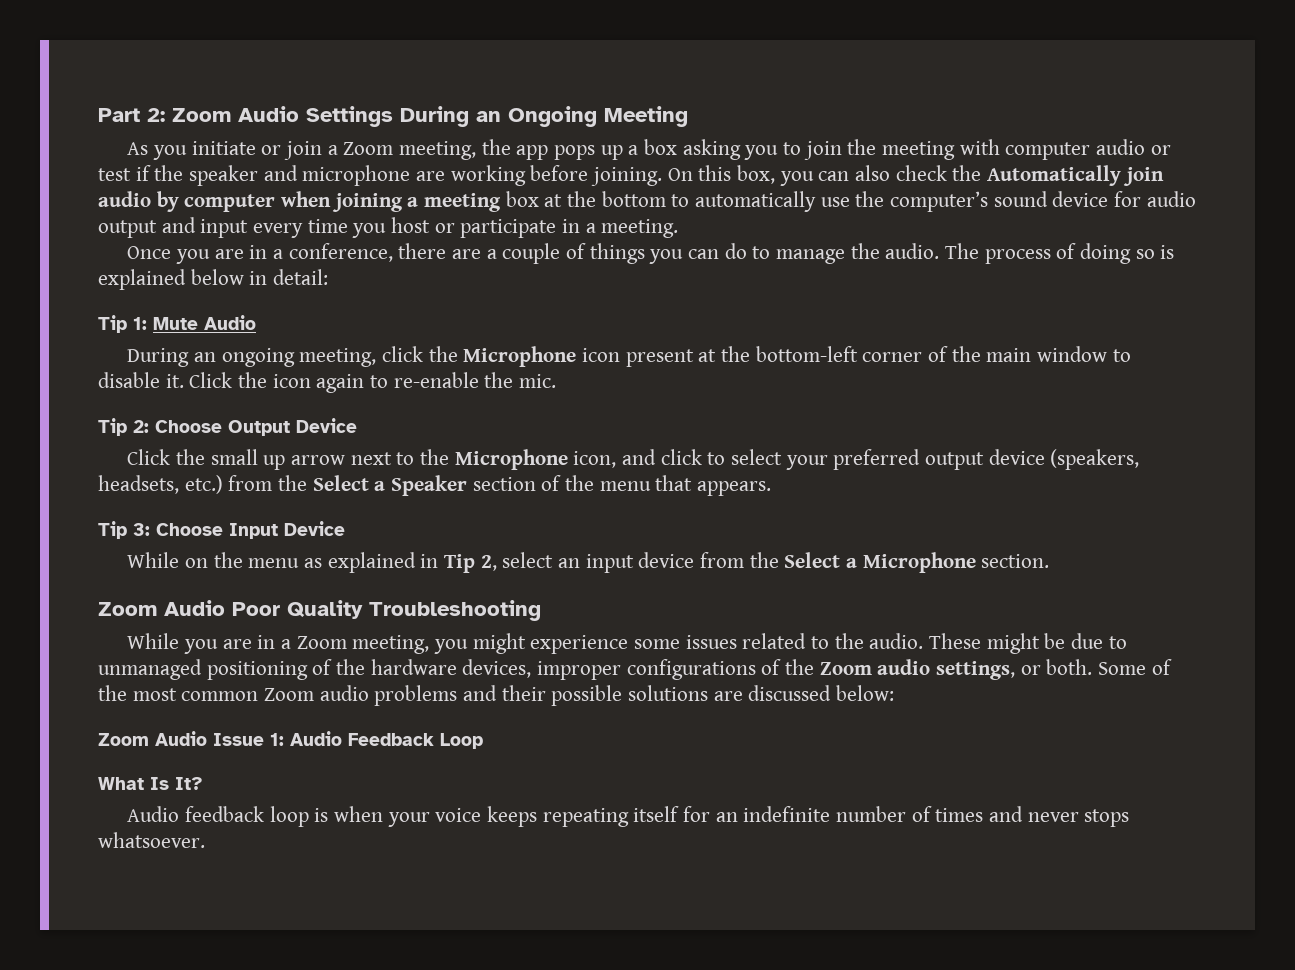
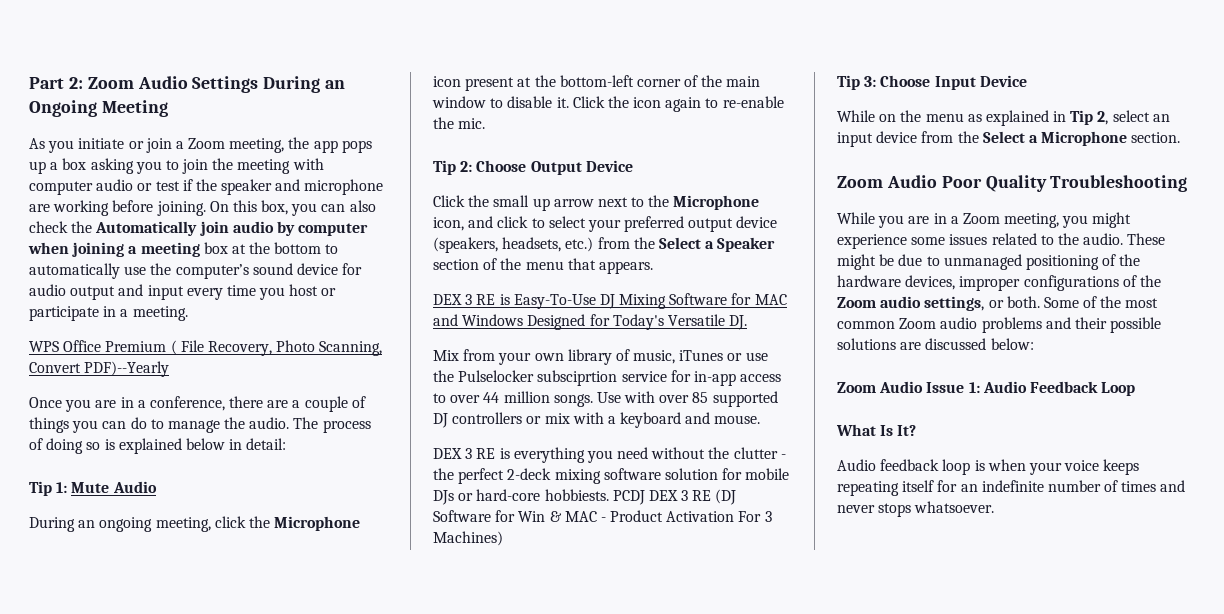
(679, 228) none -> [29,340,383,356] [29,361,170,377] // WPS Office Premium ( File Recovery, Photo Scanning, Convert PDF)--Yearly
(772, 488) none -> [433,293,787,309] [433,314,748,330] [433,349,768,365] [433,370,782,386] [433,391,778,407] [433,412,761,428] [433,447,786,463] [433,468,790,484] [433,489,737,505] [433,510,772,522] [433,531,503,546] // DEX 3 RE is Easy-To-Use DJ Mixing Software for MAC and Windows Designed for Today's Versatile DJ. // Mix from your own library of music, iTunes or use the Pulselocker subsciprtion service for in-app access to over 44 million songs. Use with over 85 supported DJ controllers or mix with a keyboard and mouse. // DEX 3 RE is everything you need without the clutter - the perfect 2-deck mixing software solution for mobile DJs or hard-core hobbiests. PCDJ DEX 3 RE (DJ Software for Win & MAC - Product Activation For 3 Machines)

